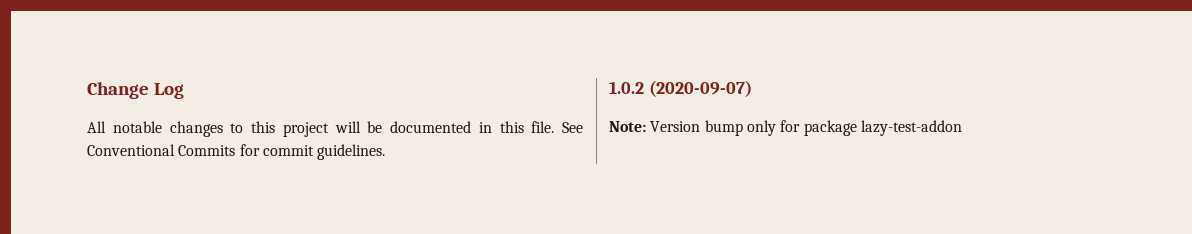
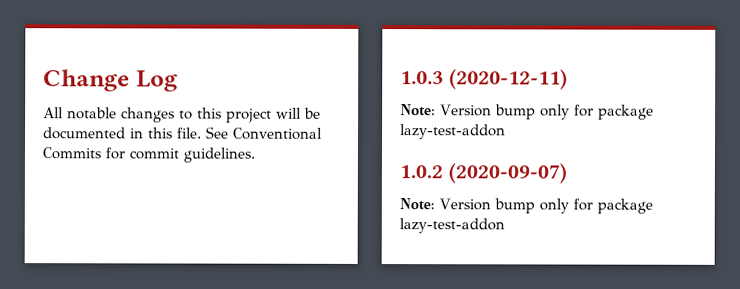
(386, 152) none -> [400,68,568,90] [400,104,654,120] [400,124,506,140] // 1.0.3 (2020-12-11) // Note: Version bump only for package lazy-test-addon

